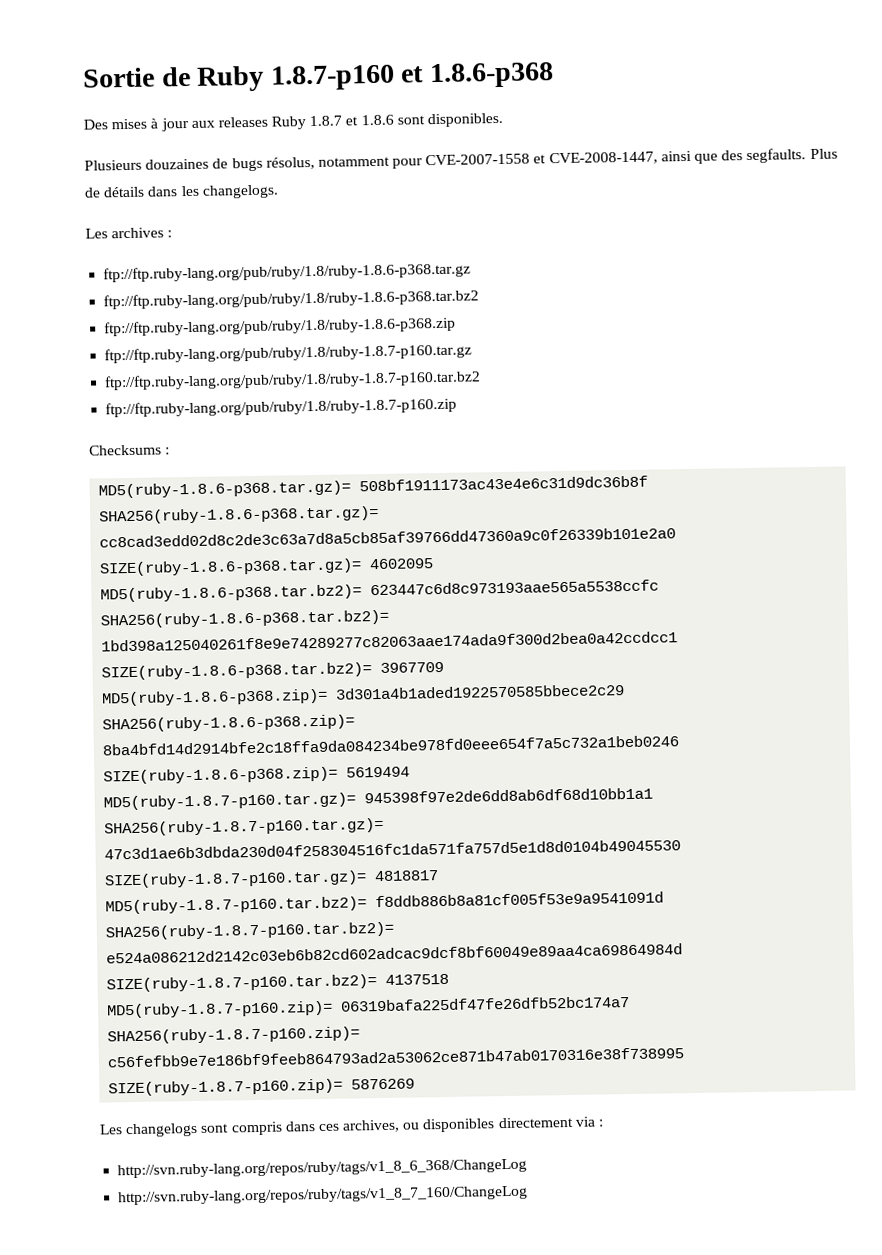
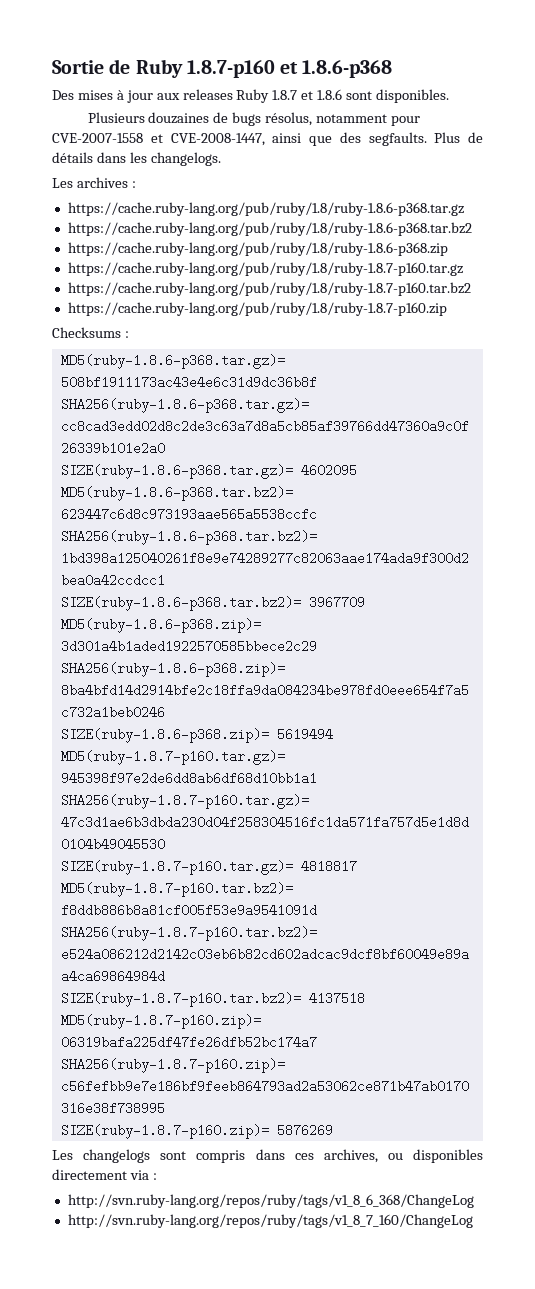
[103,262,472,283] [103,289,480,310] [104,316,457,337] [104,343,473,364] [104,370,482,391] [105,397,458,418] ftp://ftp.ruby-lang.org/pub/ruby/1.8/ruby-1.8.6-p368.tar.gz // ftp://ftp.ruby-lang.org/pub/ruby/1.8/ruby-1.8.6-p368.tar.bz2 // ftp://ftp.ruby-lang.org/pub/ruby/1.8/ruby-1.8.6-p368.zip // ftp://ftp.ruby-lang.org/pub/ruby/1.8/ruby-1.8.7-p160.tar.gz // ftp://ftp.ruby-lang.org/pub/ruby/1.8/ruby-1.8.7-p160.tar.bz2 // ftp://ftp.ruby-lang.org/pub/ruby/1.8/ruby-1.8.7-p160.zip -> [67,202,464,216] [67,222,472,236] [67,242,448,256] [67,262,463,276] [67,282,471,296] [67,302,447,316] https://cache.ruby-lang.org/pub/ruby/1.8/ruby-1.8.6-p368.tar.gz // https://cache.ruby-lang.org/pub/ruby/1.8/ruby-1.8.6-p368.tar.bz2 // https://cache.ruby-lang.org/pub/ruby/1.8/ruby-1.8.6-p368.zip // https://cache.ruby-lang.org/pub/ruby/1.8/ruby-1.8.7-p160.tar.gz // https://cache.ruby-lang.org/pub/ruby/1.8/ruby-1.8.7-p160.tar.bz2 // https://cache.ruby-lang.org/pub/ruby/1.8/ruby-1.8.7-p160.zip

